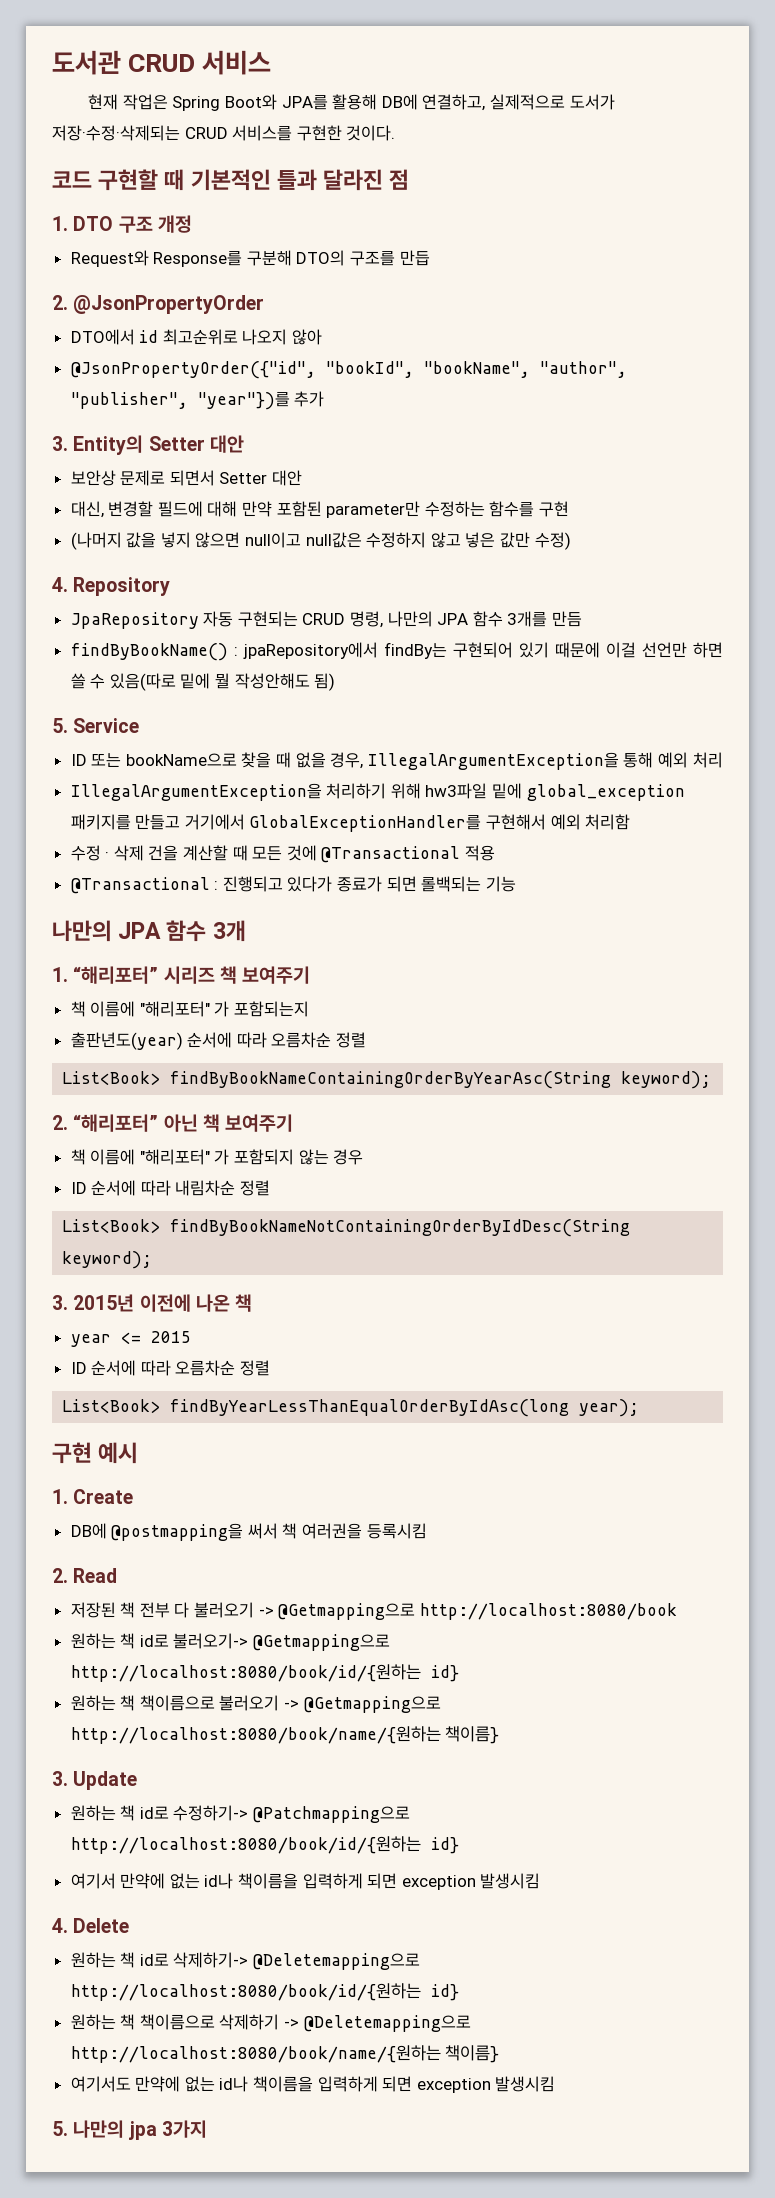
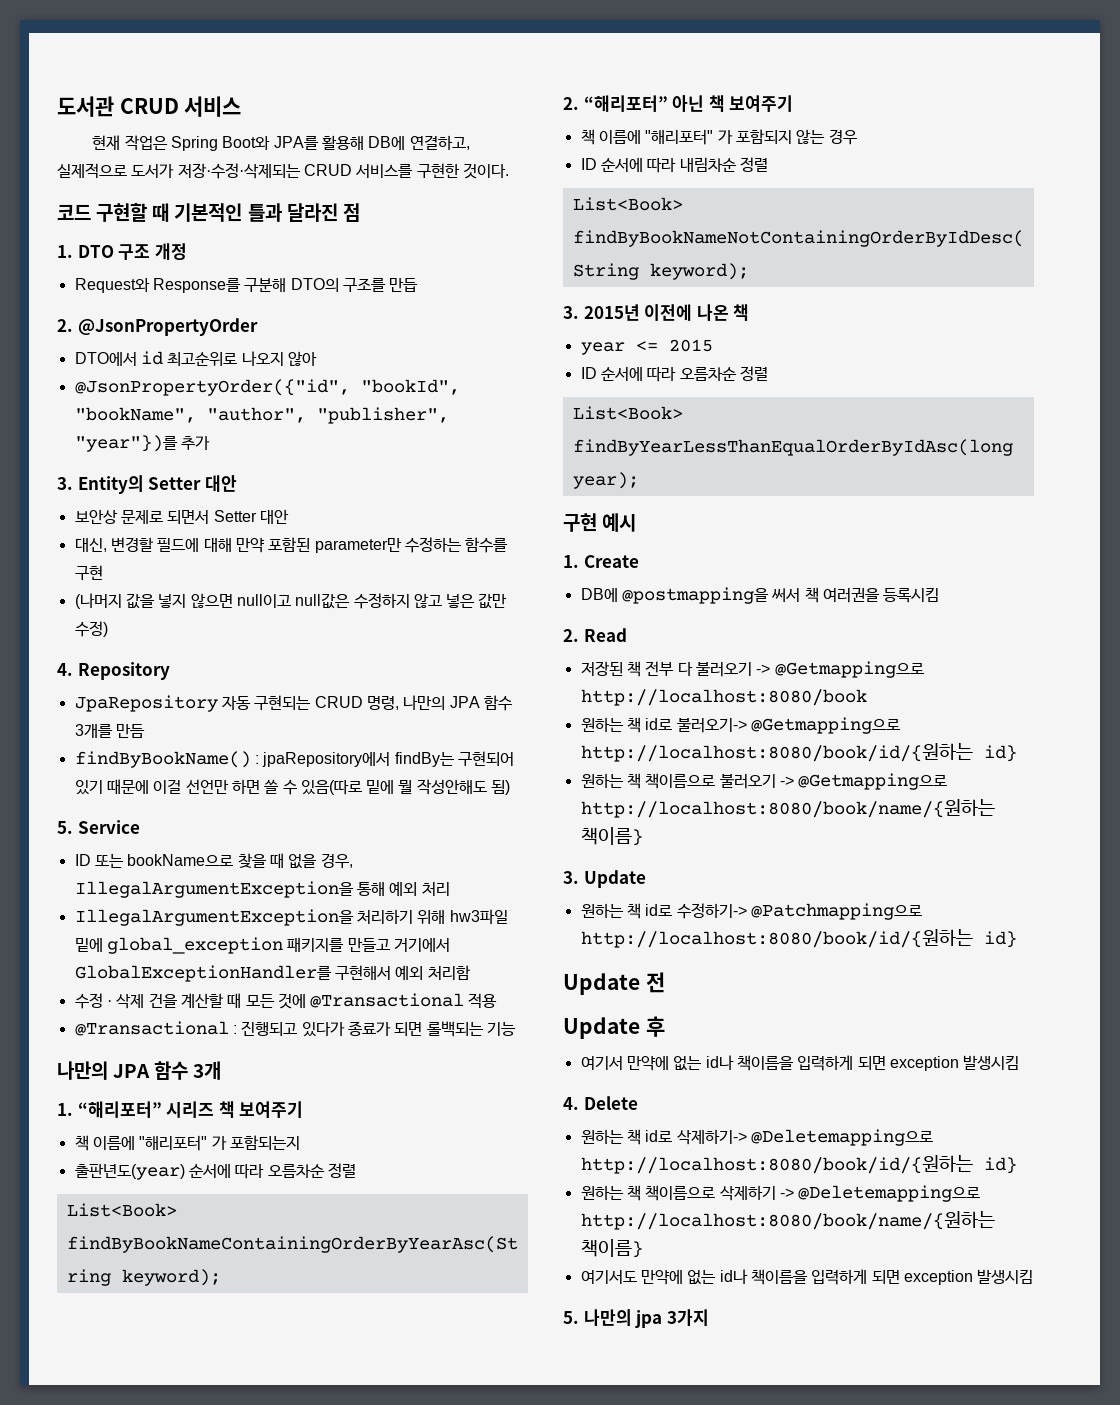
(459, 1845) none -> [563,972,665,995] [563,1016,665,1039] // Update 전 // Update 후

